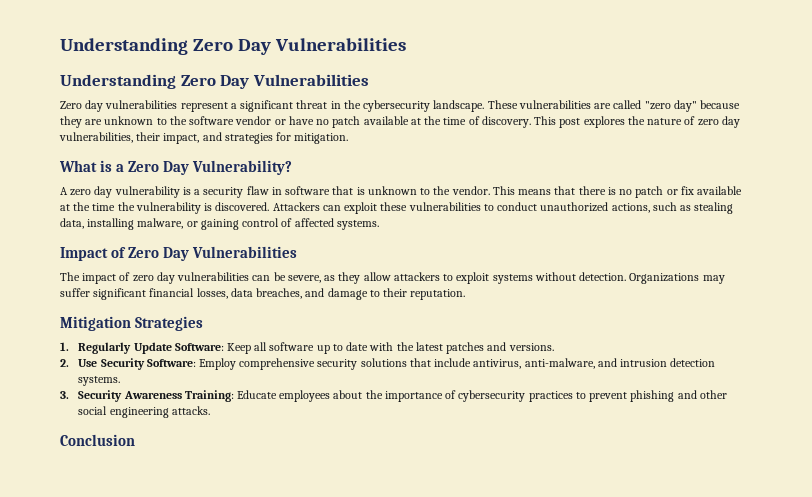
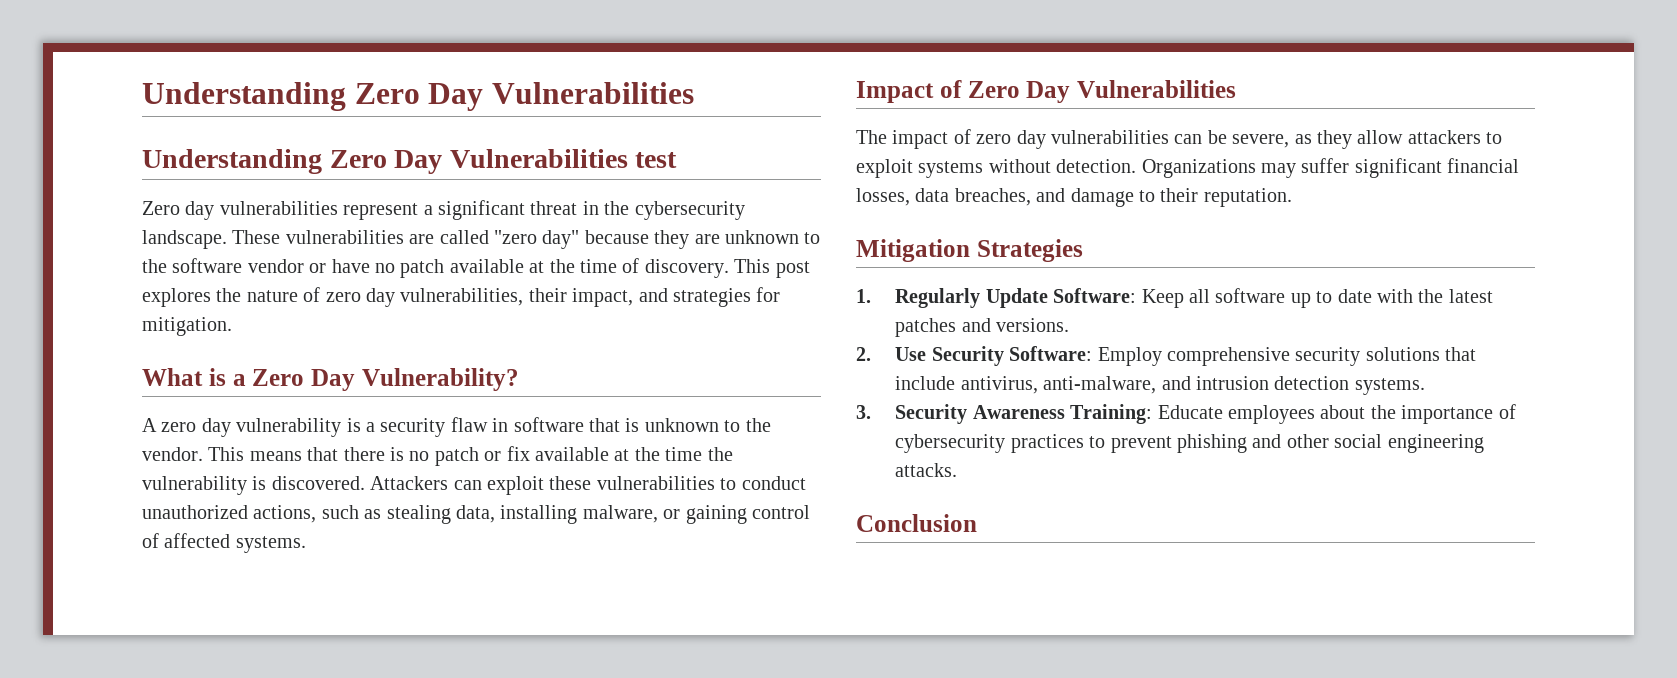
(369, 80) none -> [635,152,678,168] test

